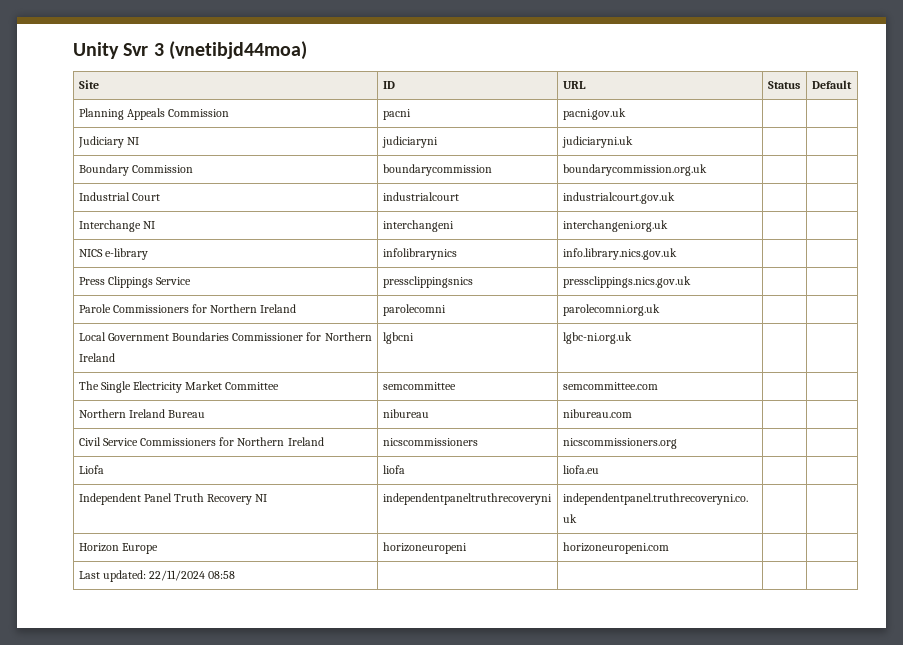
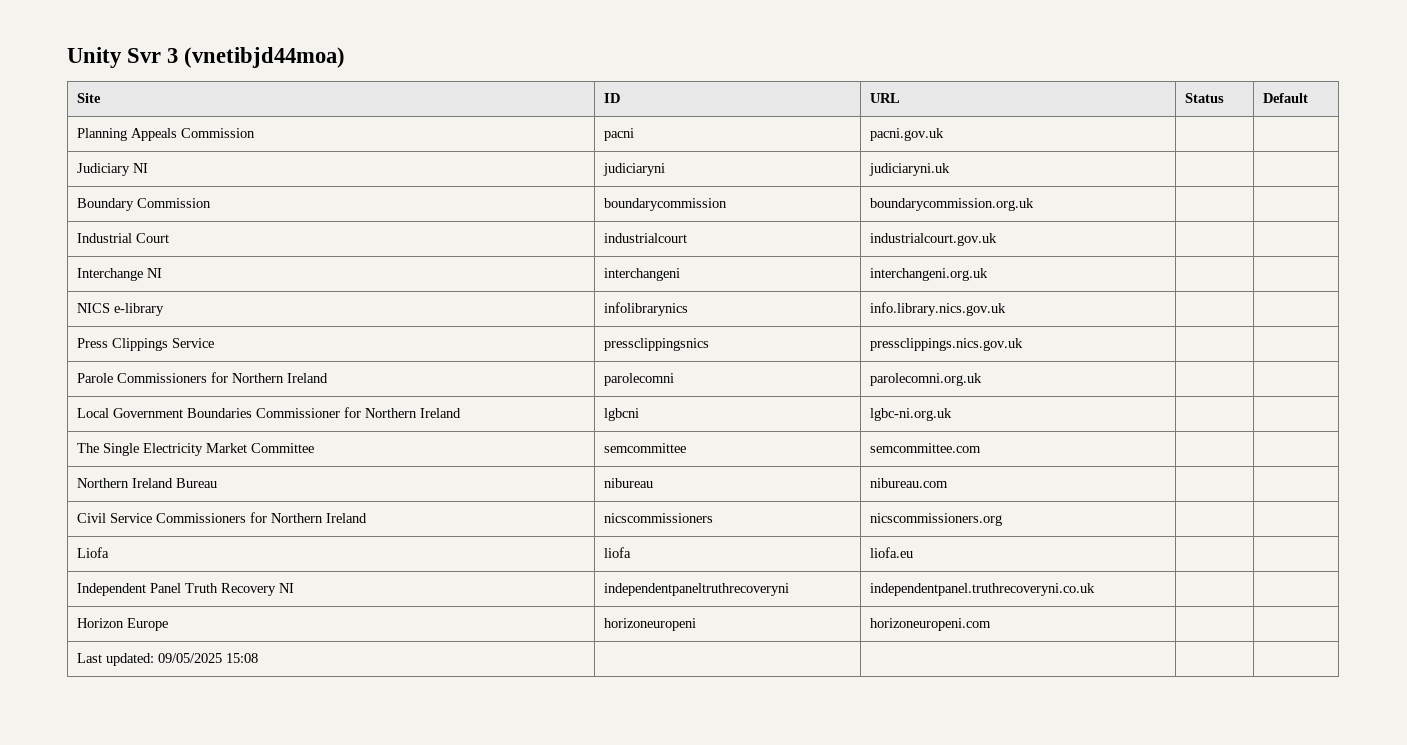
[148,570,236,581] 22/11/2024 08:58 -> [158,653,259,663] 09/05/2025 15:08

